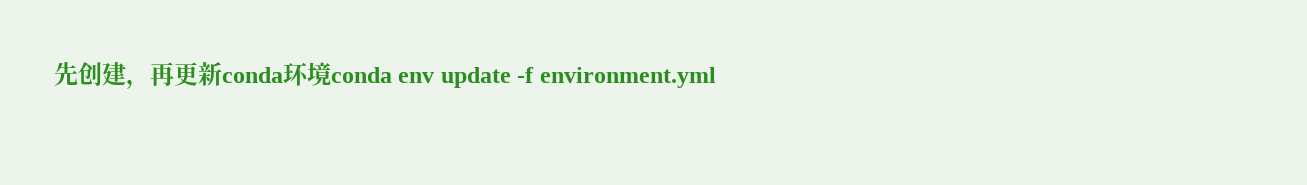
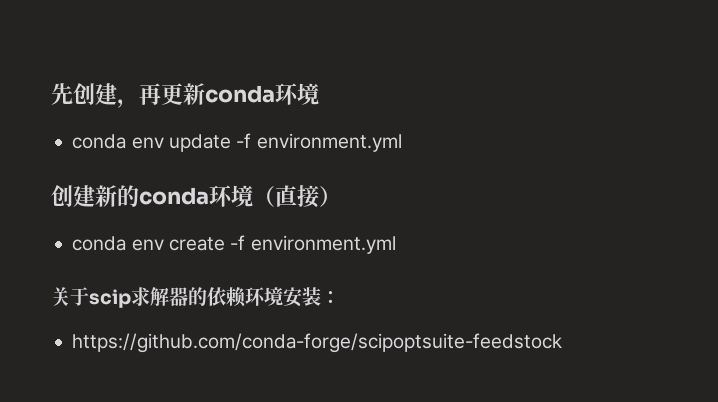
(331, 74) none -> (319, 94) //
(716, 77) none -> [51,185,341,208] [72,235,396,254] [51,287,340,308] [72,333,563,353] // 创建新的conda环境（直接） // conda env create -f environment.yml // 关于scip求解器的依赖环境安装： // https://github.com/conda-forge/scipoptsuite-feedstock

